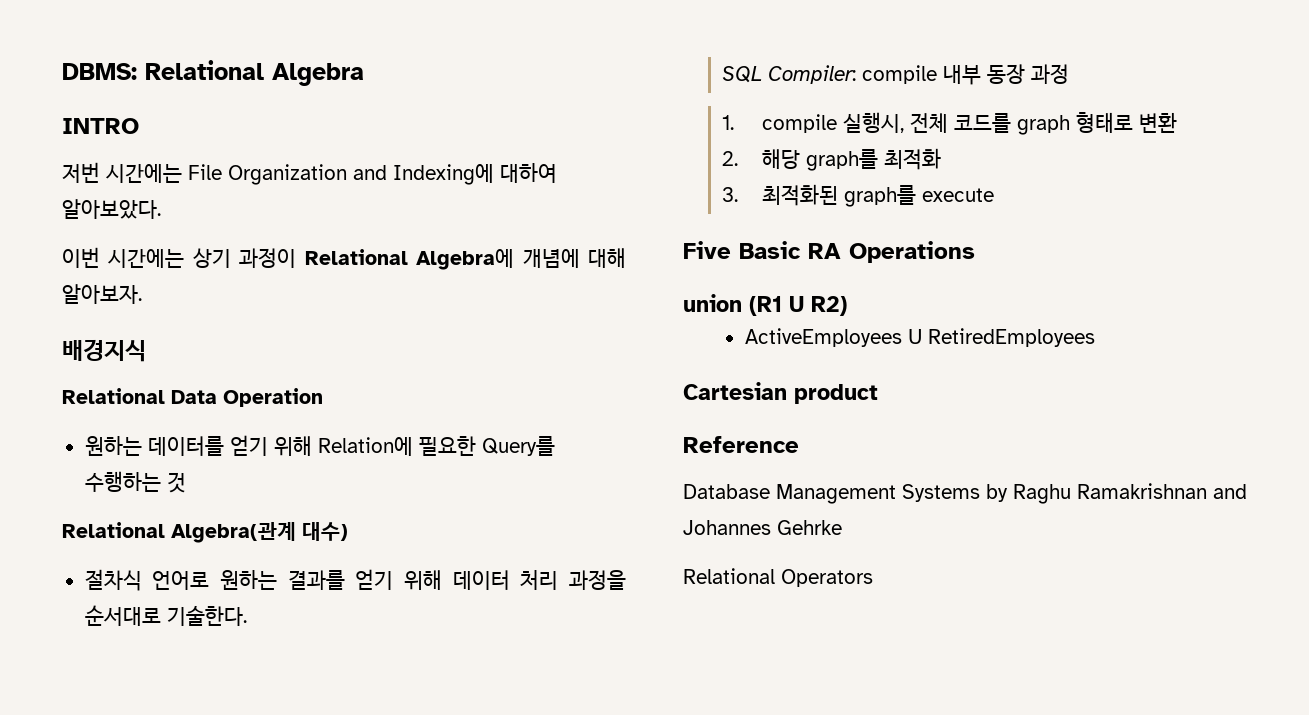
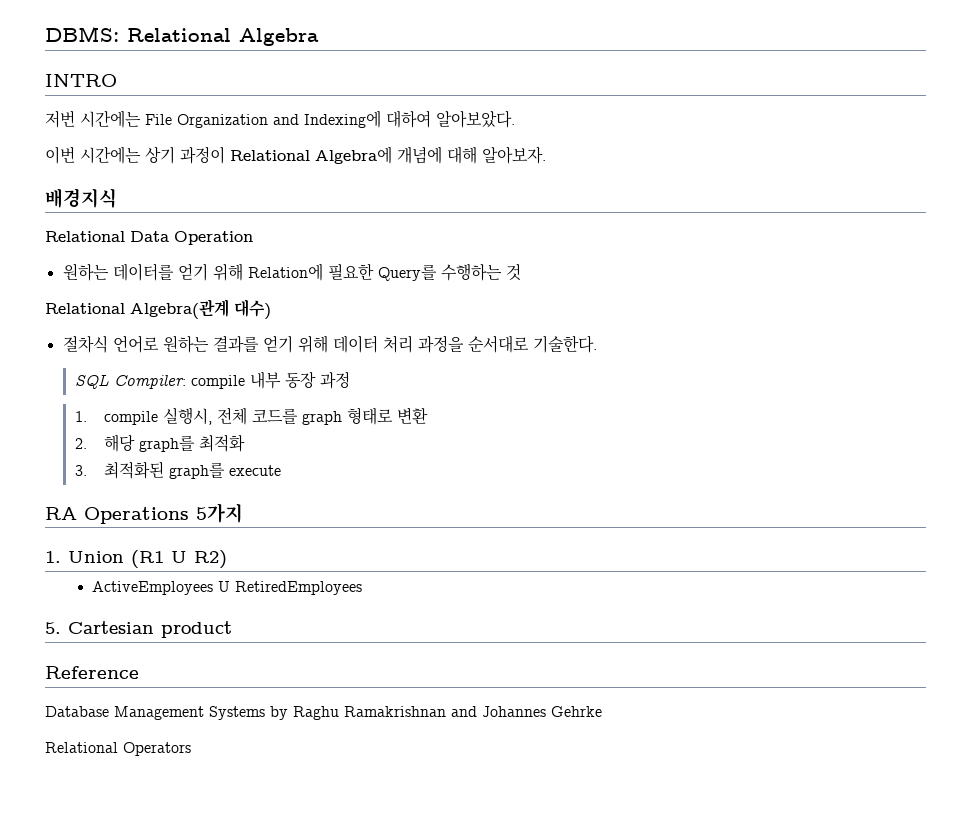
[683,241,801,259] Five Basic -> (282, 470) none
[683,294,742,312] // union -> [196,503,243,523] [45,551,124,563] 5가지 // 1. Union
(1095, 337) none -> [45,622,61,634] 5.

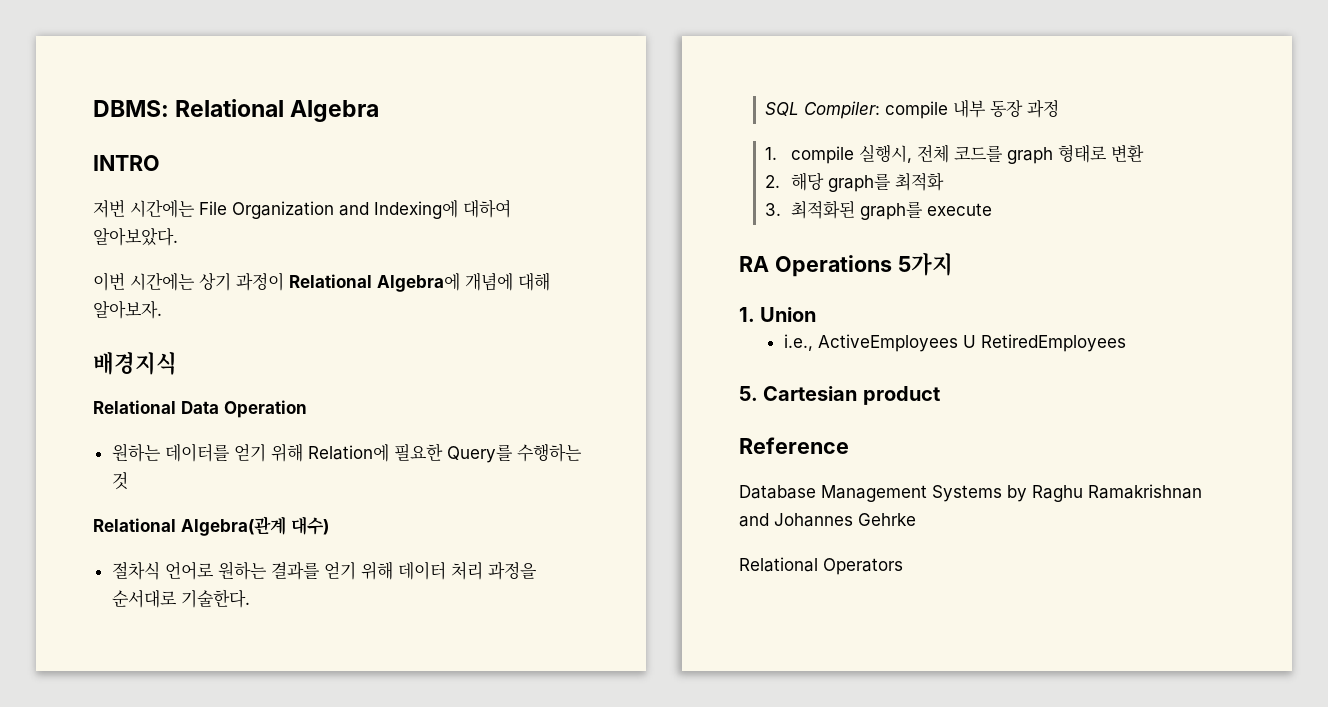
[131,550,227,569] (R1 U R2) // -> [783,334,813,351] // i.e.,

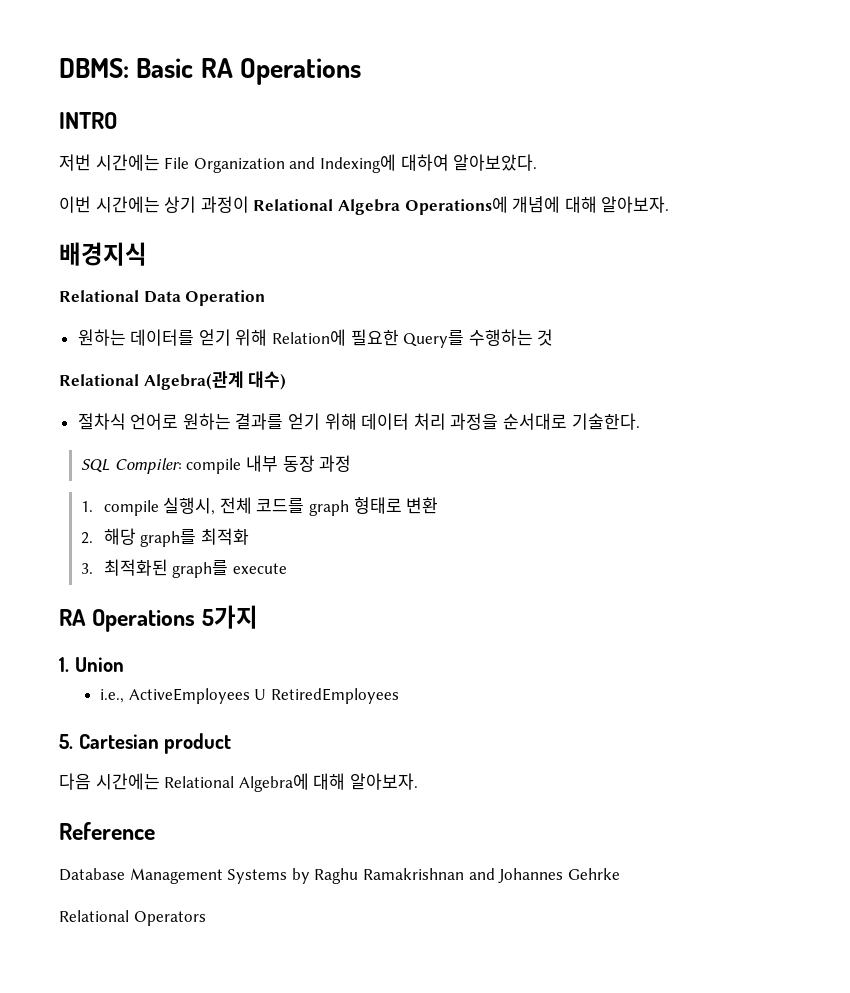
[175,99,380,122] Relational Algebra -> [136,58,362,85] Basic RA Operations
[377,273,460,292] Algebra에 -> [337,196,508,215] Algebra Operations에
(940, 395) none -> [59,773,418,792] // 다음 시간에는 Relational Algebra에 대해 알아보자.

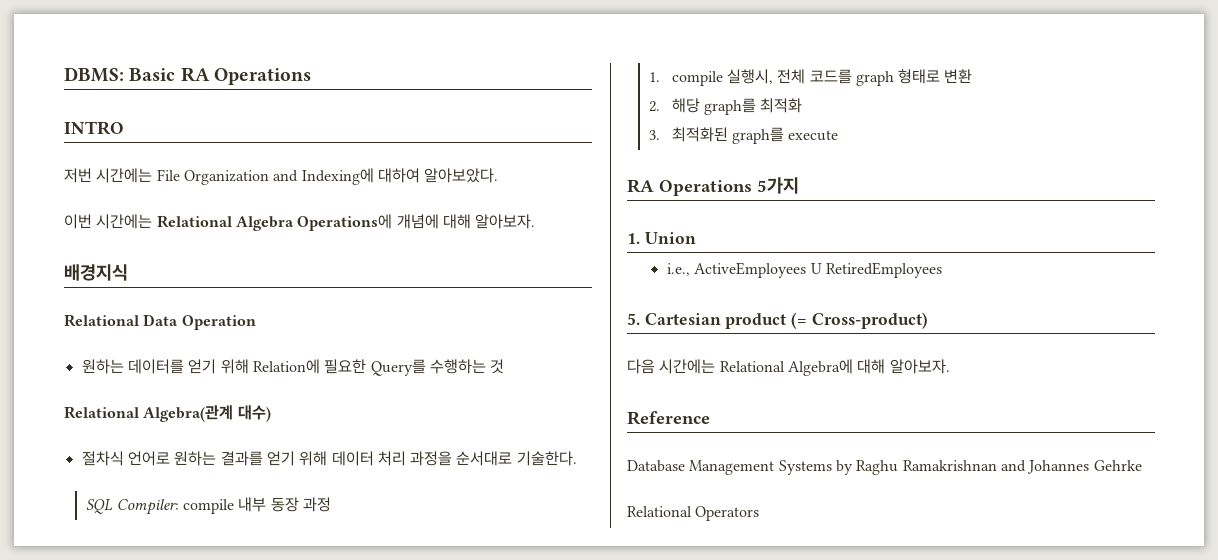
[164,196,249,213] 상기 과정이 -> (153, 221) none
(232, 743) none -> [791,312,928,329] (= Cross-product)

